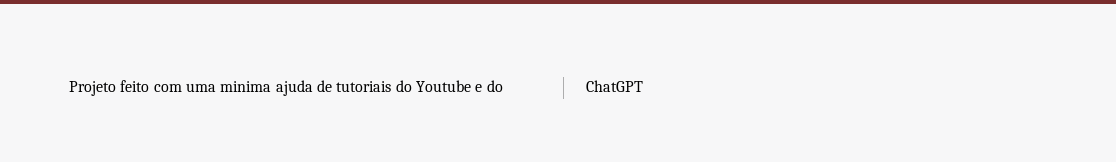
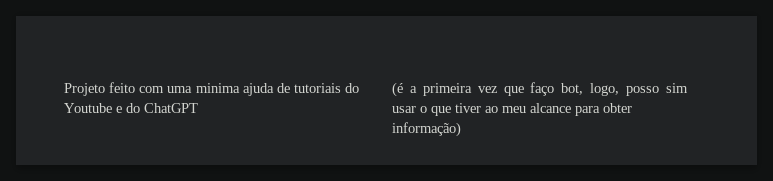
(643, 86) none -> [392,82,688,97] [392,103,632,116] [392,122,461,137] // (é a primeira vez que faço bot, logo, posso sim usar o que tiver ao meu alcance para obter informação)

